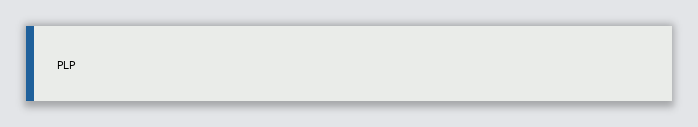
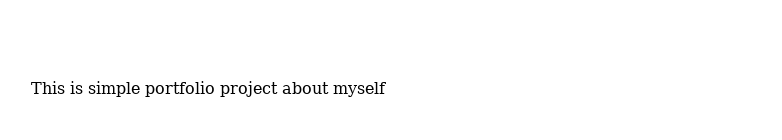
[57,61,76,69] PLP -> [31,81,386,97] This is simple portfolio project about myself

